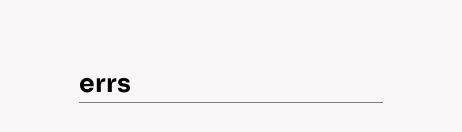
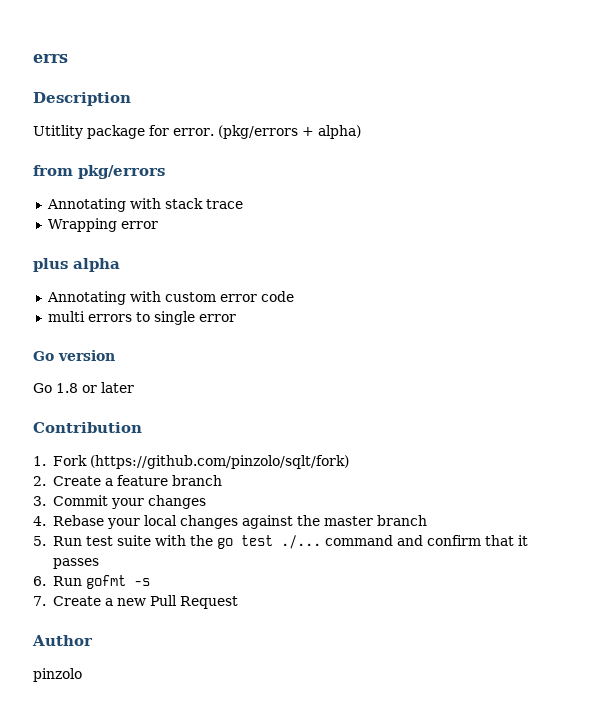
(131, 85) none -> [33,92,131,106] [33,125,361,139] [33,165,165,179] [46,198,243,212] [47,218,158,232] [33,258,120,272] [46,291,294,305] [47,311,236,325] [33,350,115,361] [33,382,134,393] [33,422,142,433] [33,455,349,469] [33,475,222,486] [33,495,206,509] [33,515,427,529] [33,535,528,549] [52,558,99,569] [33,575,150,589] [33,595,238,609] [32,635,93,646] [33,668,82,682] // Description // Utitlity package for error. (pkg/errors + alpha) // from pkg/errors // Annotating with stack trace // Wrapping error // plus alpha // Annotating with custom error code // multi errors to single error // Go version // Go 1.8 or later // Contribution // 1. Fork (https://github.com/pinzolo/sqlt/fork) // 2. Create a feature branch // 3. Commit your changes // 4. Rebase your local changes against the master branch // 5. Run test suite with the go test ./... command and confirm that it passes // 6. Run gofmt -s // 7. Create a new Pull Request // Author // pinzolo

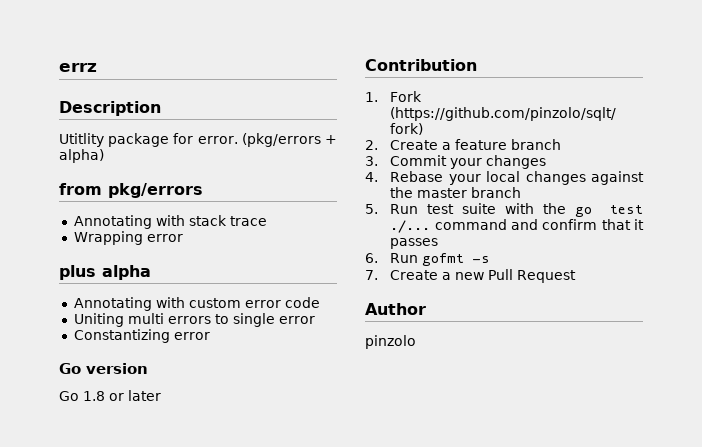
[33,54,68,63] errs -> [59,63,97,72] errz
(294, 296) none -> [73,313,124,327] Uniting
(236, 318) none -> [73,329,210,343] // Constantizing error

